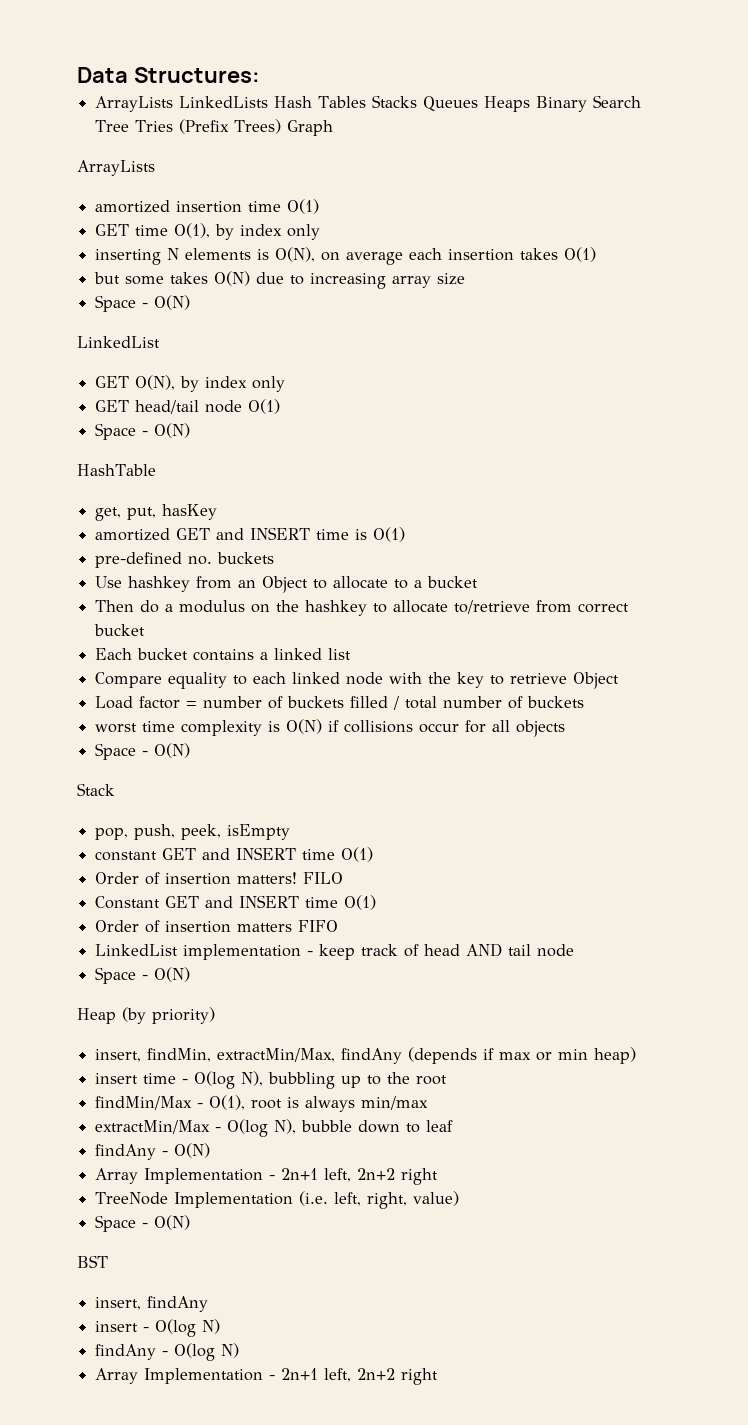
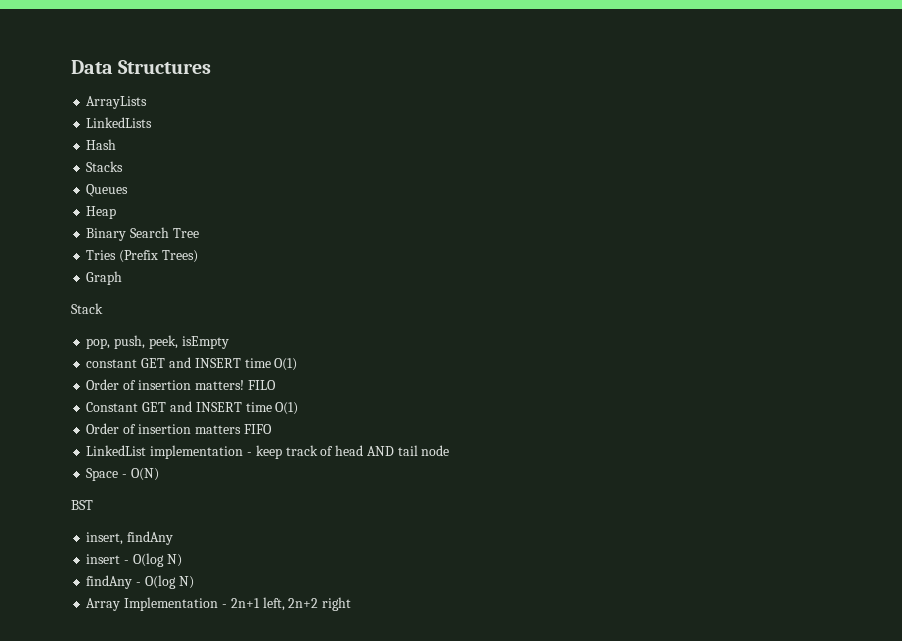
[133,67,260,83] [95,96,174,112] Structures: // ArrayLists -> [118,60,212,74] [86,96,148,109] Structures // ArrayLists //
(269, 102) none -> (153, 122) //
[318,96,367,108] Tables -> (117, 144) //
(418, 101) none -> (124, 166) //
[484,96,531,112] Heaps -> [86,206,117,219] // Heap //
(130, 126) none -> (199, 233) //
(282, 126) none -> (198, 256) //
[77,160,155,176] [95,199,320,214] [95,223,321,240] [95,247,597,265] [94,271,466,289] [95,295,191,312] [77,336,160,348] [95,375,286,392] [95,399,281,414] [95,423,191,440] [77,464,156,476] [95,504,218,521] [95,527,406,542] [95,552,275,568] [95,576,479,593] [95,600,630,616] [94,624,146,636] [95,648,352,661] [95,672,620,689] [95,696,585,710] [95,719,566,737] [95,743,191,760] // ArrayLists // amortized insertion time O(1) // GET time O(1), by index only // inserting N elements is O(N), on average each insertion takes O(1) // but some takes O(N) due to increasing array size // Space - O(N) // LinkedList // GET O(N), by index only // GET head/tail node O(1) // Space - O(N) // HashTable // get, put, hasKey // amortized GET and INSERT time is O(1) // pre-defined no. buckets // Use hashkey from an Object to allocate to a bucket // Then do a modulus on the hashkey to allocate to/retrieve from correct bucket // Each bucket contains a linked list // Compare equality to each linked node with the key to retrieve Object // Load factor = number of buckets filled / total number of buckets // worst time complexity is O(N) if collisions occur for all objects // Space - O(N) -> (123, 278) none
[77,1007,215,1024] [95,1047,637,1064] [95,1071,448,1089] [95,1095,429,1112] [95,1119,454,1137] [95,1143,211,1160] [95,1168,439,1185] [95,1191,460,1209] [95,1215,191,1232] // Heap (by priority) // insert, findMin, extractMin/Max, findAny (depends if max or min heap) // insert time - O(log N), bubbling up to the root // findMin/Max - O(1), root is always min/max // extractMin/Max - O(log N), bubble down to leaf // findAny - O(N) // Array Implementation - 2n+1 left, 2n+2 right // TreeNode Implementation (i.e. left, right, value) // Space - O(N) -> (159, 474) none

